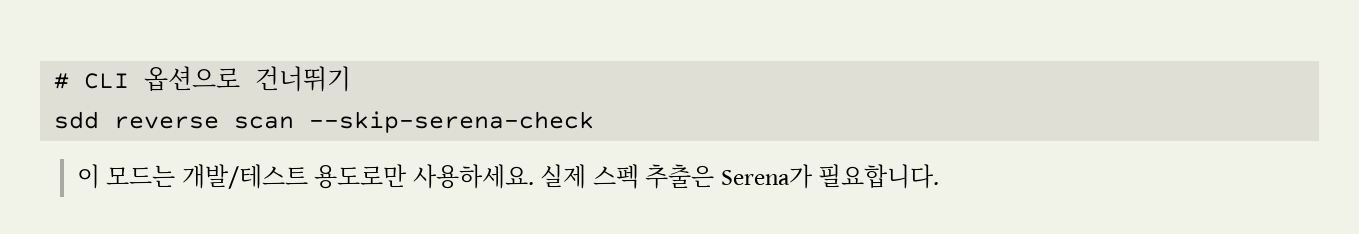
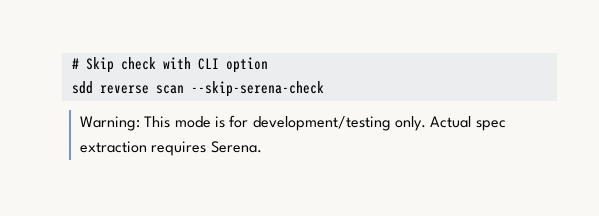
[84,66,352,92] CLI 옵션으로 건너뛰기 -> [85,57,268,73] Skip check with CLI option
[76,164,940,189] 이 모드는 개발/테스트 용도로만 사용하세요. 실제 스펙 추출은 Serena가 필요합니다. -> [80,115,506,131] [80,141,262,156] Warning: This mode is for development/testing only. Actual spec extraction requires Serena.

